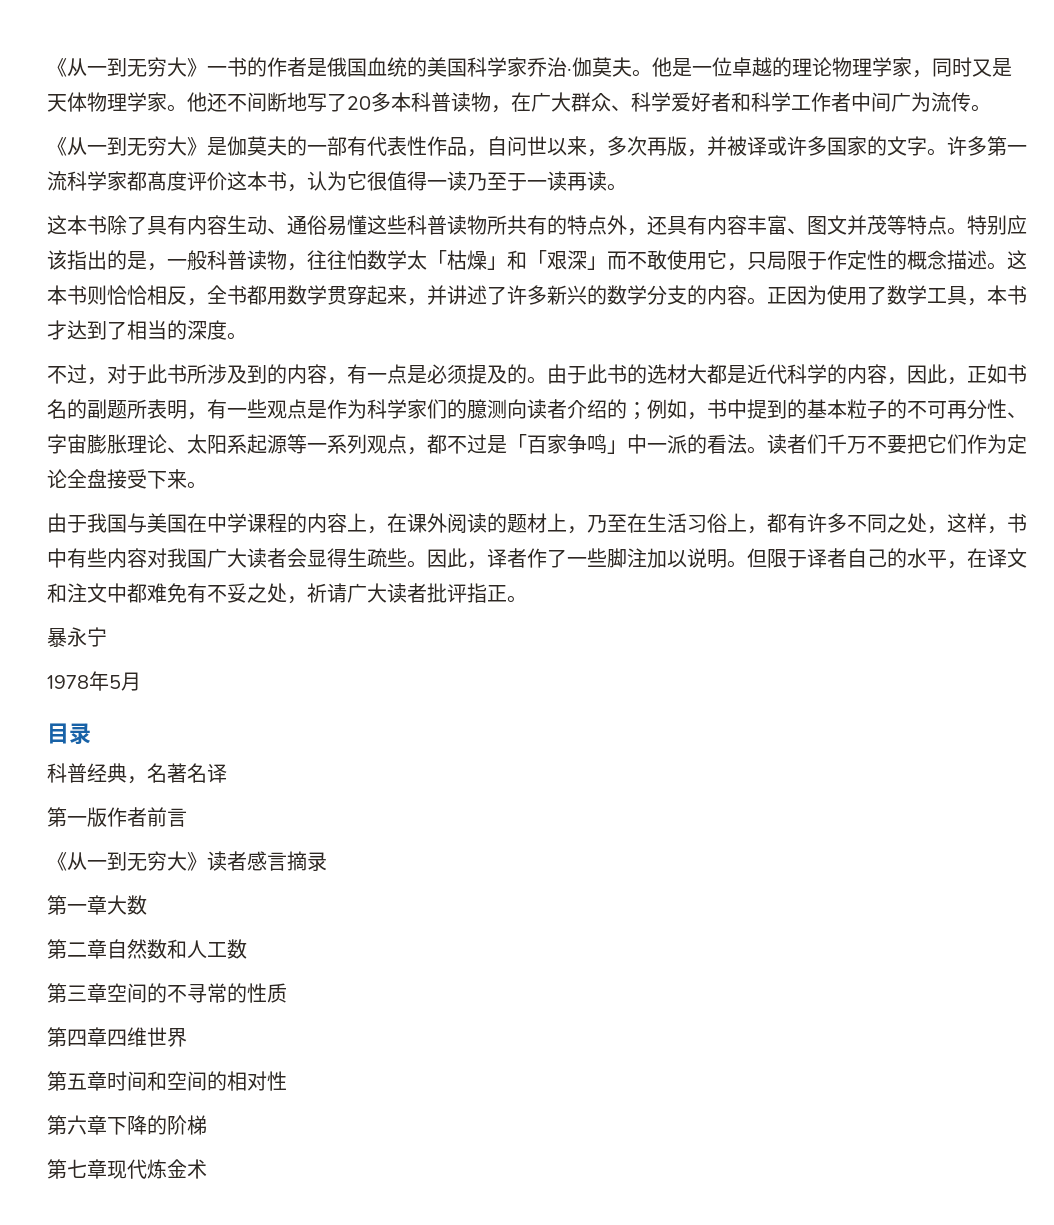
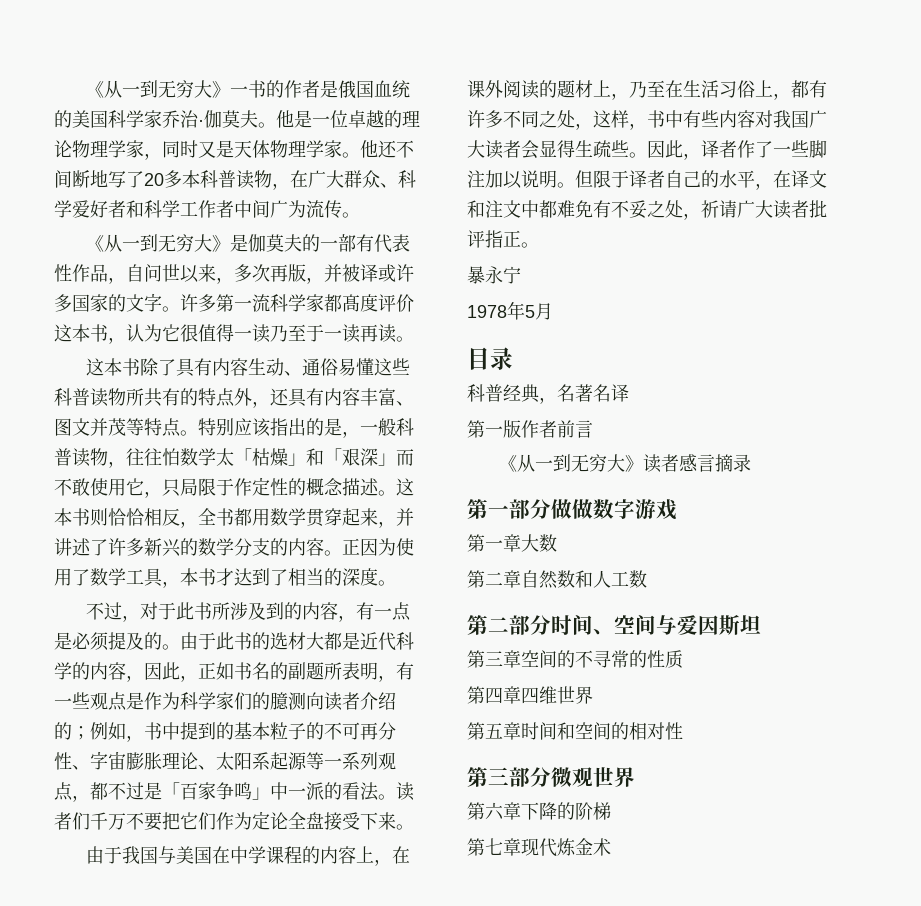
(327, 861) none -> [467,499,677,520] // 第一部分做做数字游戏
(247, 949) none -> [467,615,761,635] // 第二部分时间、空间与爱因斯坦
(287, 1081) none -> [467,767,635,787] // 第三部分微观世界

